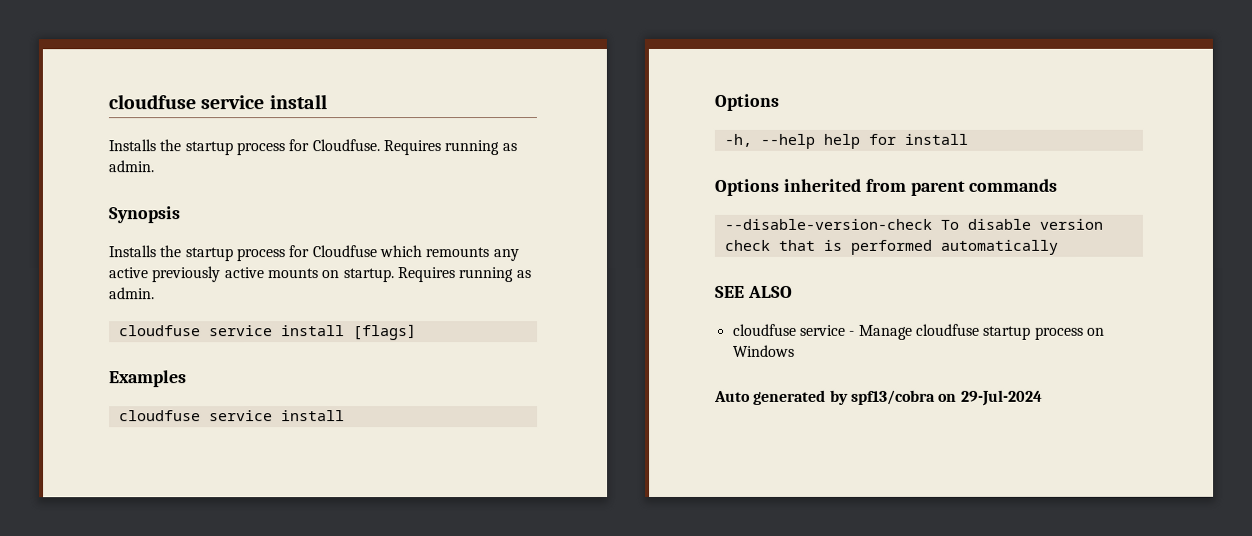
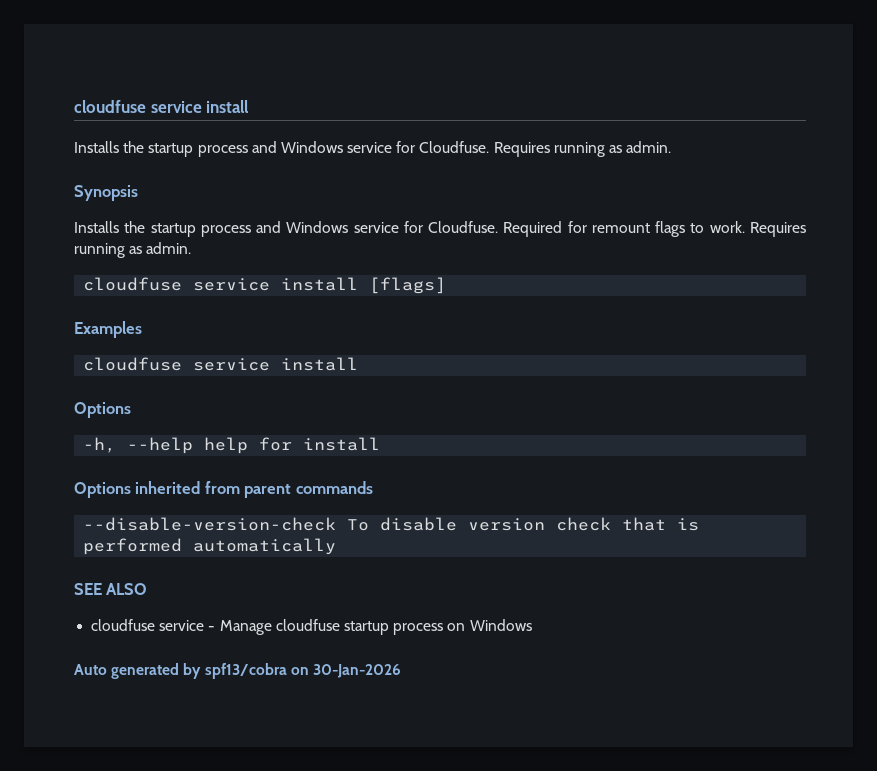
(285, 149) none -> [251,141,393,153] and Windows service
[288,245,519,262] [108,266,395,283] for Cloudfuse which remounts any active previously active mounts on startup. -> [256,221,745,237] and Windows service for Cloudfuse. Required for remount flags to work.
[960,389,1043,406] 29-Jul-2024 -> [312,664,401,678] 30-Jan-2026

